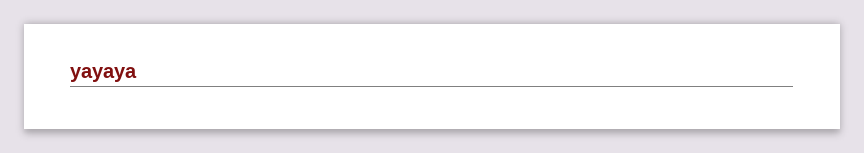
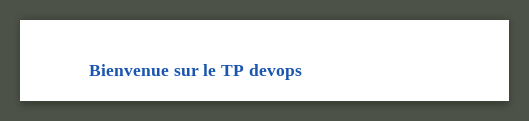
[70,67,137,82] yayaya -> [89,64,302,80] Bienvenue sur le TP devops

